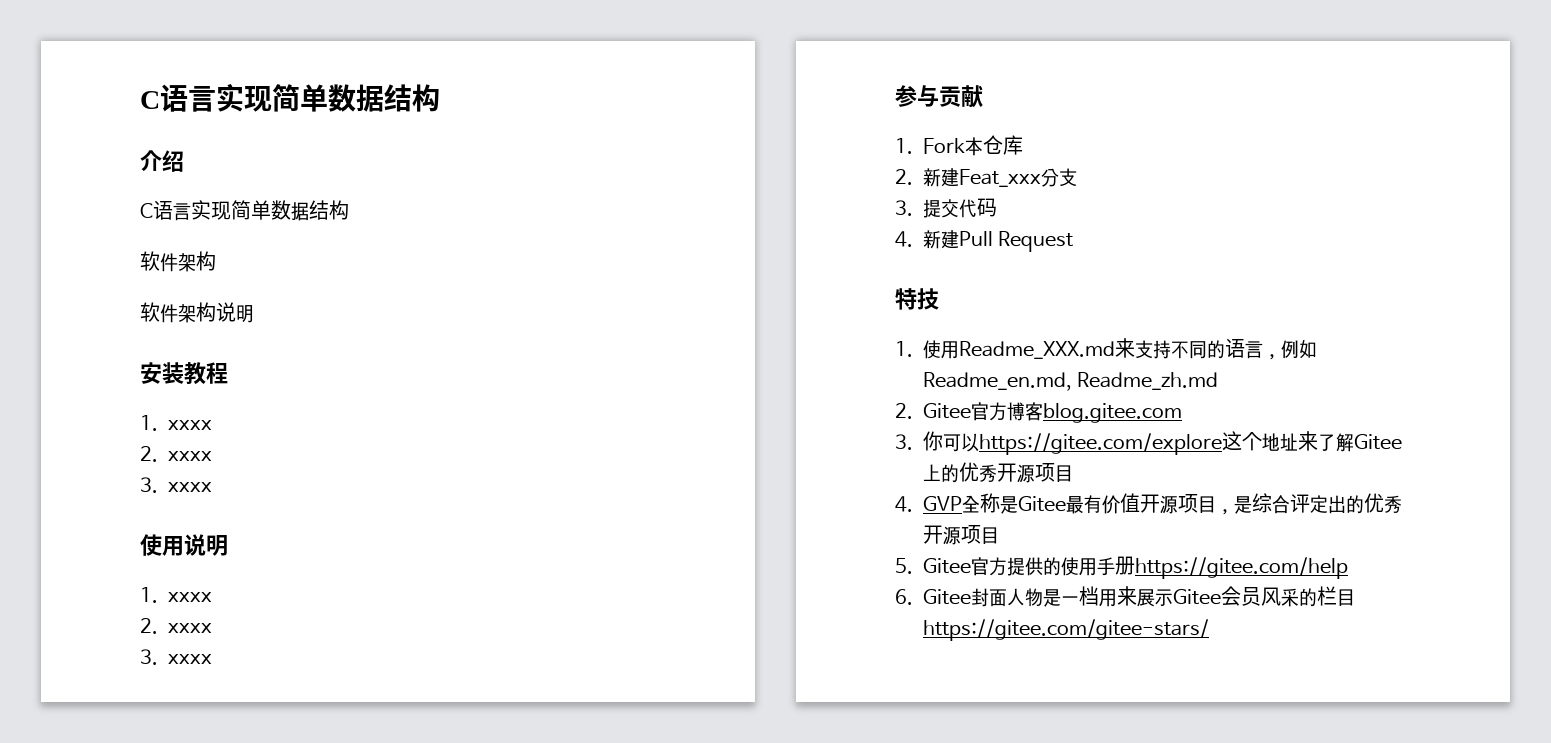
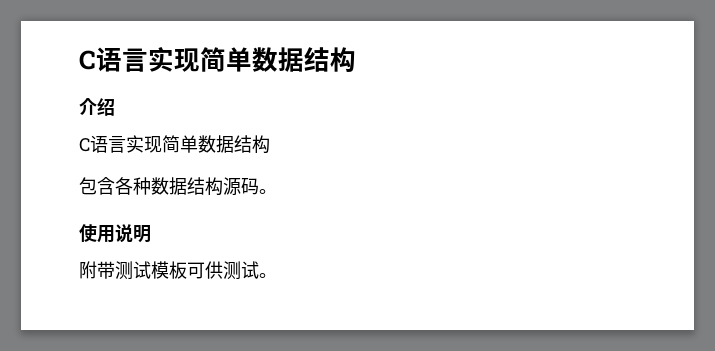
[140,251,216,272] [140,302,254,323] [140,362,228,385] [140,415,212,431] [140,446,212,462] [140,477,212,493] [140,534,228,556] [140,587,212,603] [140,618,212,634] [140,649,212,665] [895,85,983,108] [895,135,1023,156] [895,168,1077,187] [895,198,997,218] [895,230,1074,252] [895,288,939,310] [895,338,1317,360] [923,372,1219,391] [895,402,1182,423] [895,431,1402,455] [923,462,1073,483] [895,493,1402,515] [923,525,999,545] [895,556,1348,579] [895,586,1355,607] [923,619,1209,641] 软件架构 // 软件架构说明 // 安装教程 // 1. xxxx // 2. xxxx // 3. xxxx // 使用说明 // 1. xxxx // 2. xxxx // 3. xxxx // 参与贡献 // 1. Fork本仓库 // 2.新建Feat_xxx分支 // 3.提交代码 // 4.新建Pull Request // 特技 // 1.使用Readme_XXX.md来支持不同的语言，例如Readme_en.md, Readme_zh.md // 2. Gitee官方博客blog.gitee.com // 3.你可以https://gitee.com/explore这个地址来了解Gitee上的优秀开源项目 // 4. GVP全称是Gitee最有价值开源项目，是综合评定出的优秀开源项目 // 5. Gitee官方提供的使用手册https://gitee.com/help // 6. Gitee封面人物是一档用来展示Gitee会员风采的栏目https://gitee.com/gitee-stars/ -> [79,177,277,196] [79,224,151,243] [79,261,277,280] 包含各种数据结构源码。 // 使用说明 // 附带测试模板可供测试。

